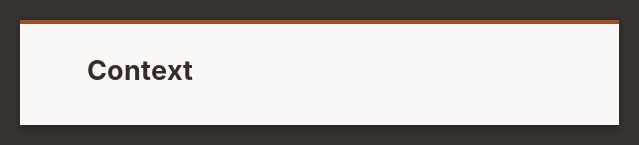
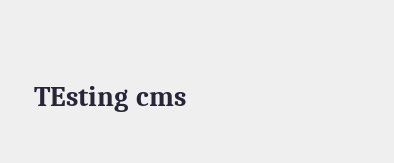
[87,60,193,80] Context -> [34,86,186,112] TEsting cms

